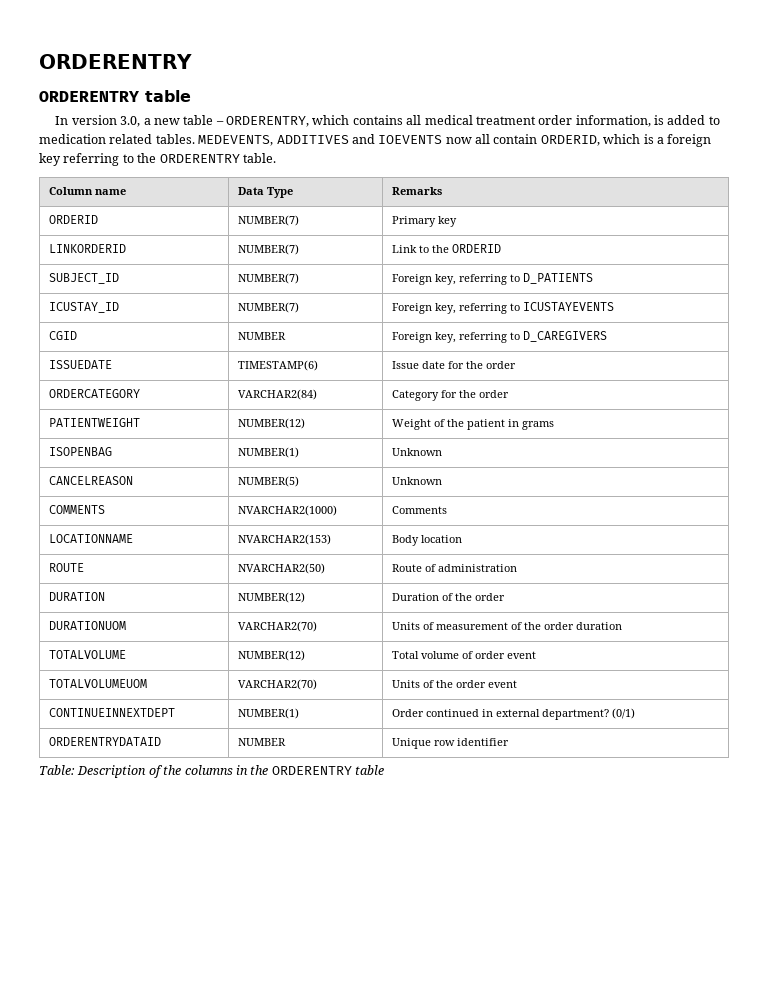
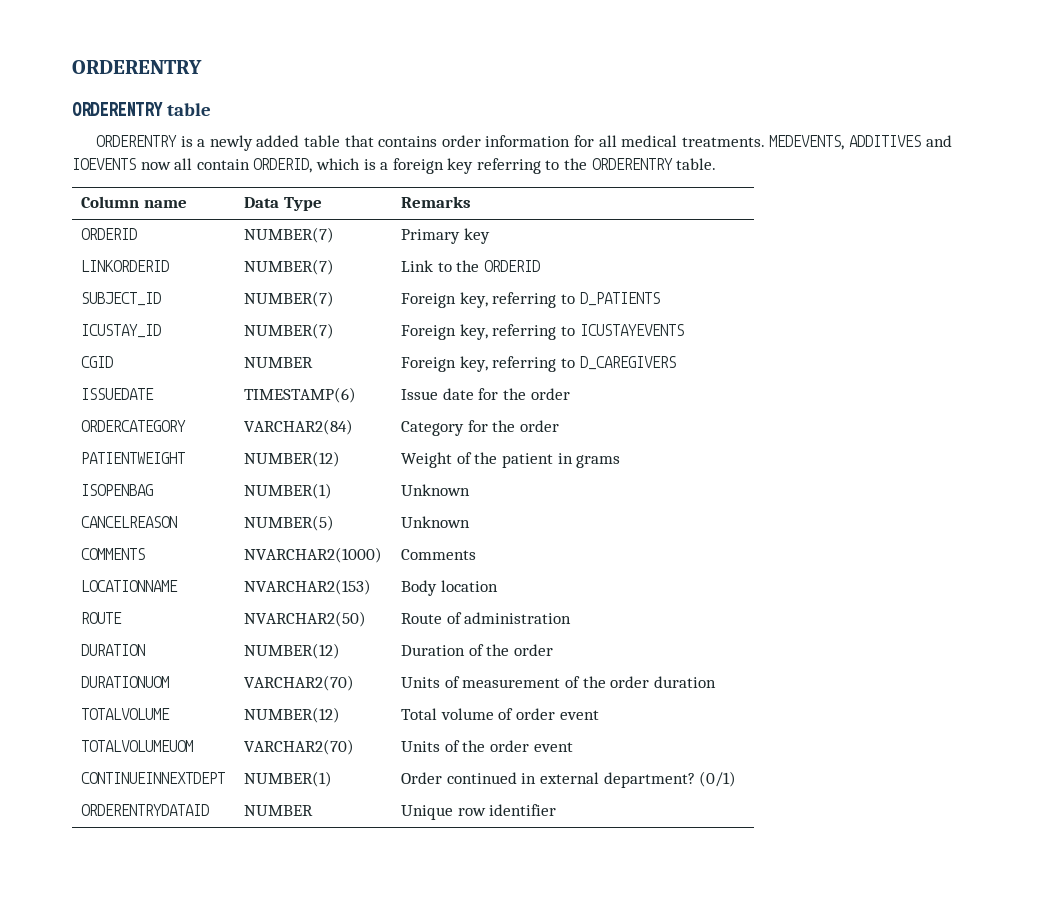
[55,115,720,127] [39,134,195,144] In version 3.0, a new table – ORDERENTRY, which contains all medical treatment order information, is added to medication related tables. -> [96,135,765,151] ORDERENTRY is a newly added table that contains order information for all medical treatments.
[39,765,384,778] // Table: Description of the columns in the ORDERENTRY table -> (557, 810) none

